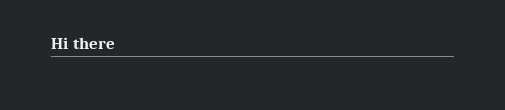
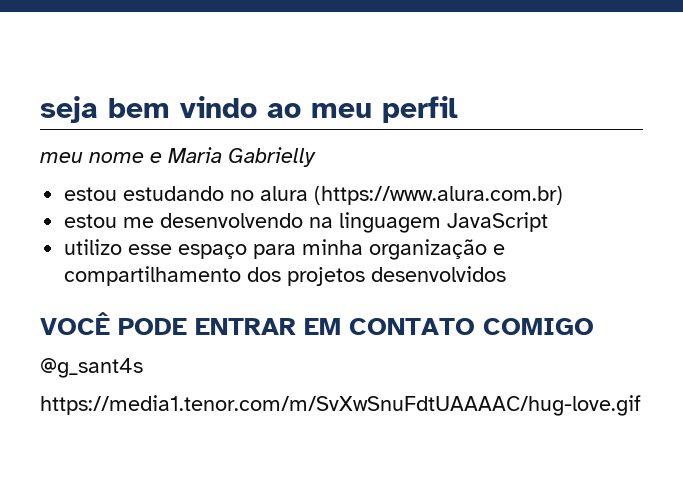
[51,37,115,49] Hi there -> [40,96,458,123] [40,147,316,167] [64,186,564,205] [64,212,549,233] [64,239,506,260] [64,266,507,286] [40,312,594,335] [40,358,143,378] [40,395,641,416] seja bem vindo ao meu perfil // meu nome e Maria Gabrielly // estou estudando no alura (https://www.alura.com.br) // estou me desenvolvendo na linguagem JavaScript // utilizo esse espaço para minha organização e compartilhamento dos projetos desenvolvidos // VOCÊ PODE ENTRAR EM CONTATO COMIGO // @g_sant4s // https://media1.tenor.com/m/SvXwSnuFdtUAAAAC/hug-love.gif

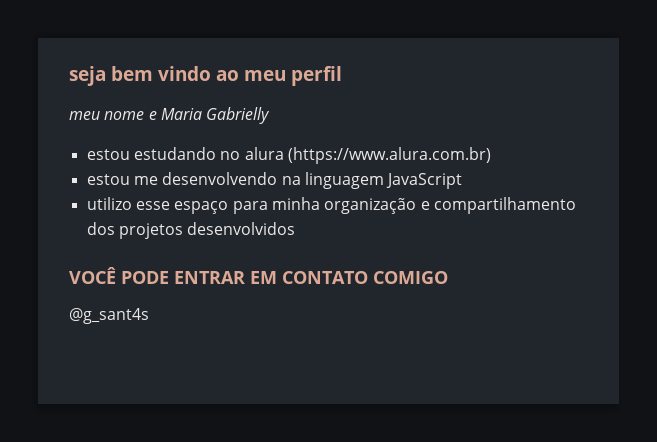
[40,395,641,416] // https://media1.tenor.com/m/SvXwSnuFdtUAAAAC/hug-love.gif -> (149, 316) none

